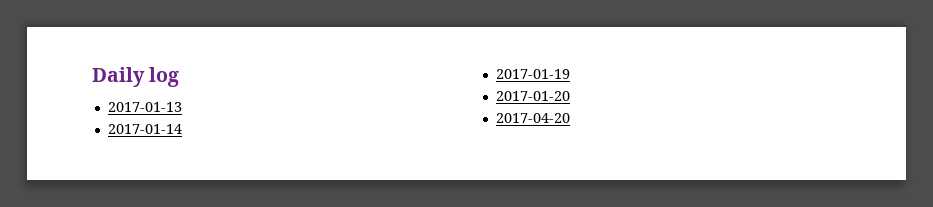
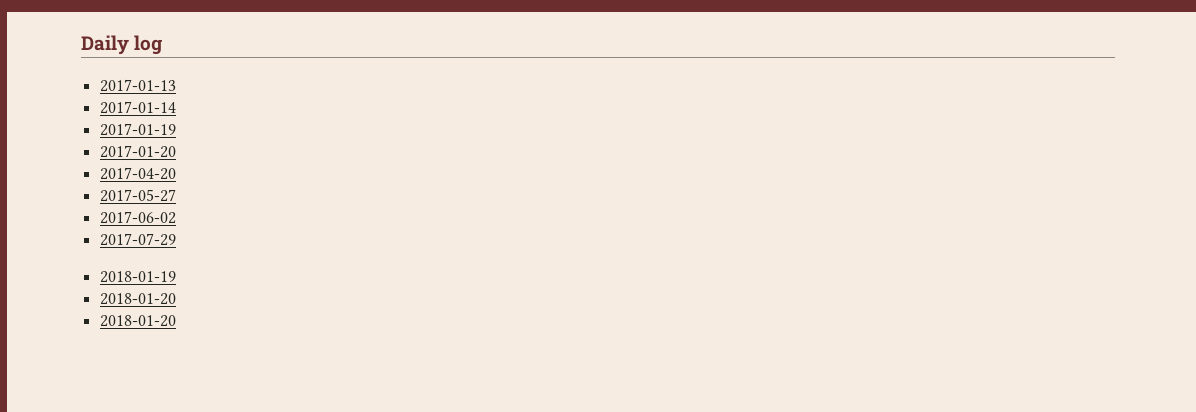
(570, 118) none -> [100,189,177,202] [100,211,177,224] [100,233,177,246] [100,271,177,283] [100,293,177,305] [100,315,177,327] // 2017-05-27 // 2017-06-02 // 2017-07-29 // 2018-01-19 // 2018-01-20 // 2018-01-20

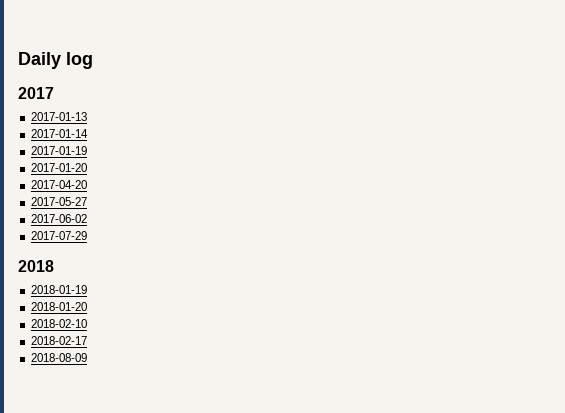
(163, 45) none -> [18,87,54,99] // 2017
(177, 239) none -> [18,260,54,272] // 2018
[100,315,177,327] 2018-01-20 -> [30,319,87,328] [30,336,87,345] [30,353,87,362] 2018-02-10 // 2018-02-17 // 2018-08-09

